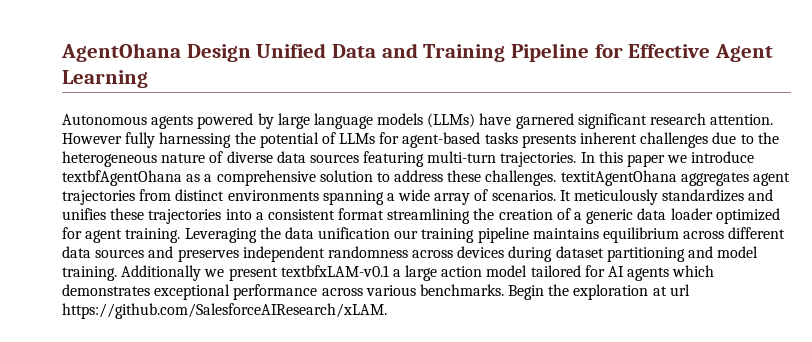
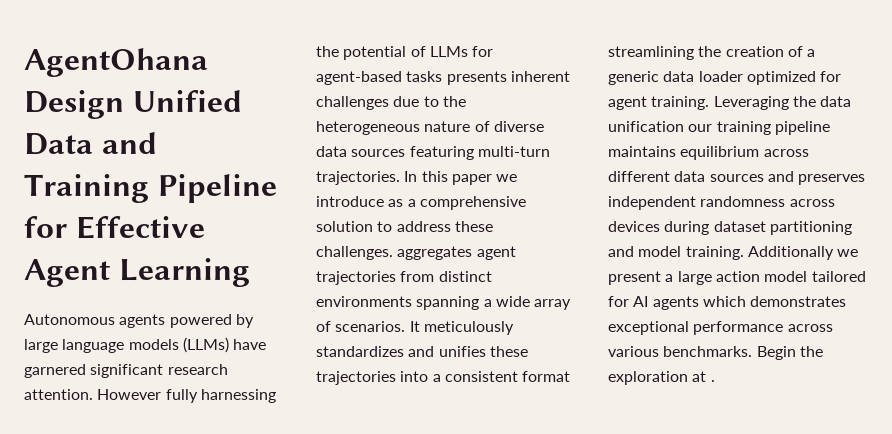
[62,170,182,186] textbfAgentOhana -> (384, 201) none
[560,170,677,186] textitAgentOhana -> (393, 253) none
[280,265,389,277] textbfxLAM-v0.1 -> (661, 278) none
[669,284,690,296] [62,303,387,319] url https://github.com/SalesforceAIResearch/xLAM. -> [710,380,715,382] .

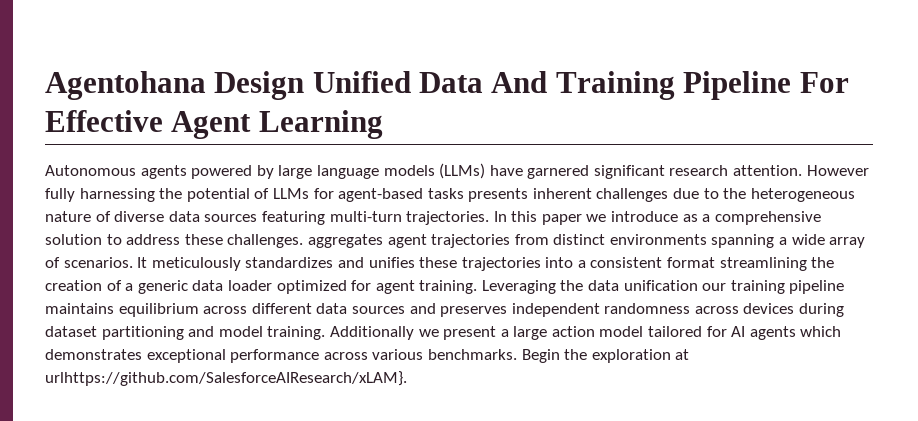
[24,48,208,77] AgentOhana -> [45,71,206,100] Agentohana
[101,132,157,154] and -> [491,71,548,93] And
[24,216,67,238] for -> [799,72,849,93] For
[710,380,715,382] . -> [45,371,407,386] urlhttps://github.com/SalesforceAIResearch/xLAM}.

